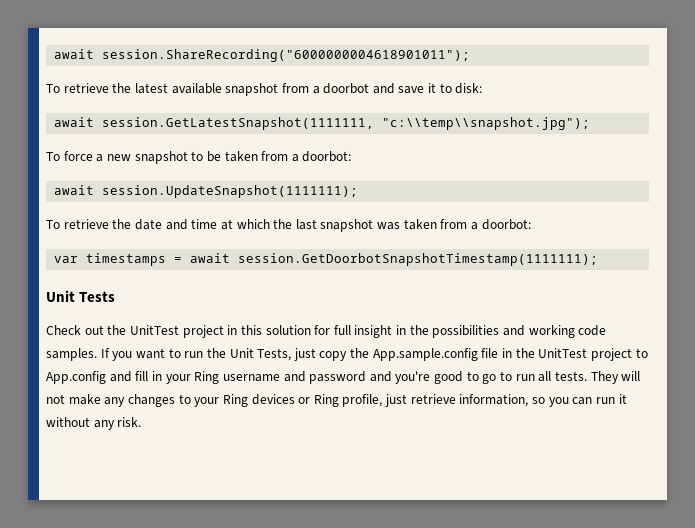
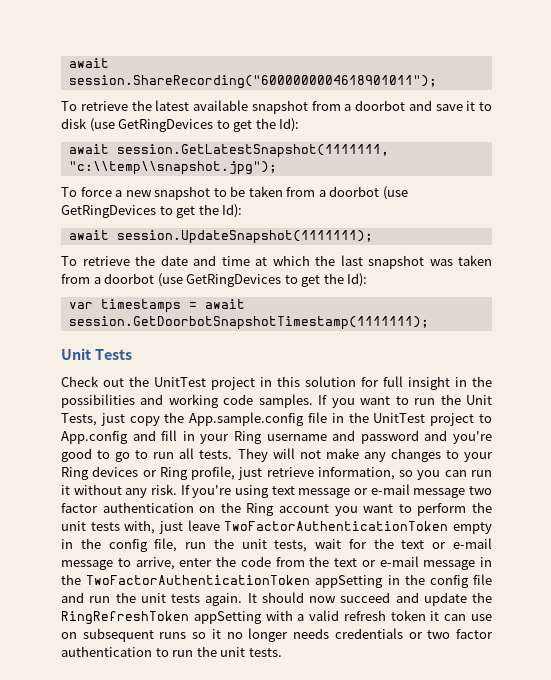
[455,83,483,94] disk: -> [61,118,300,132] disk (use GetRingDevices to get the Id):
[302,151,352,162] doorbot: -> [329,186,408,200] [61,204,243,218] doorbot (use GetRingDevices to get the Id):
[481,219,531,230] doorbot: -> [104,273,368,287] doorbot (use GetRingDevices to get the Id):
(142, 422) none -> [180,484,493,498] [61,502,493,516] [61,520,493,534] [61,538,493,552] [61,556,492,570] [61,574,493,588] [61,592,492,606] [61,610,492,625] [61,628,493,642] [61,646,282,657] If you're using text message or e-mail message two factor authentication on the Ring account you want to perform the unit tests with, just leave TwoFactorAuthenticationToken empty in the config file, run the unit tests, wait for the text or e-mail message to arrive, enter the code from the text or e-mail message in the TwoFactorAuthenticationToken appSetting in the config file and run the unit tests again. It should now succeed and update the RingRefreshToken appSetting with a valid refresh token it can use on subsequent runs so it no longer needs credentials or two factor authentication to run the unit tests.

